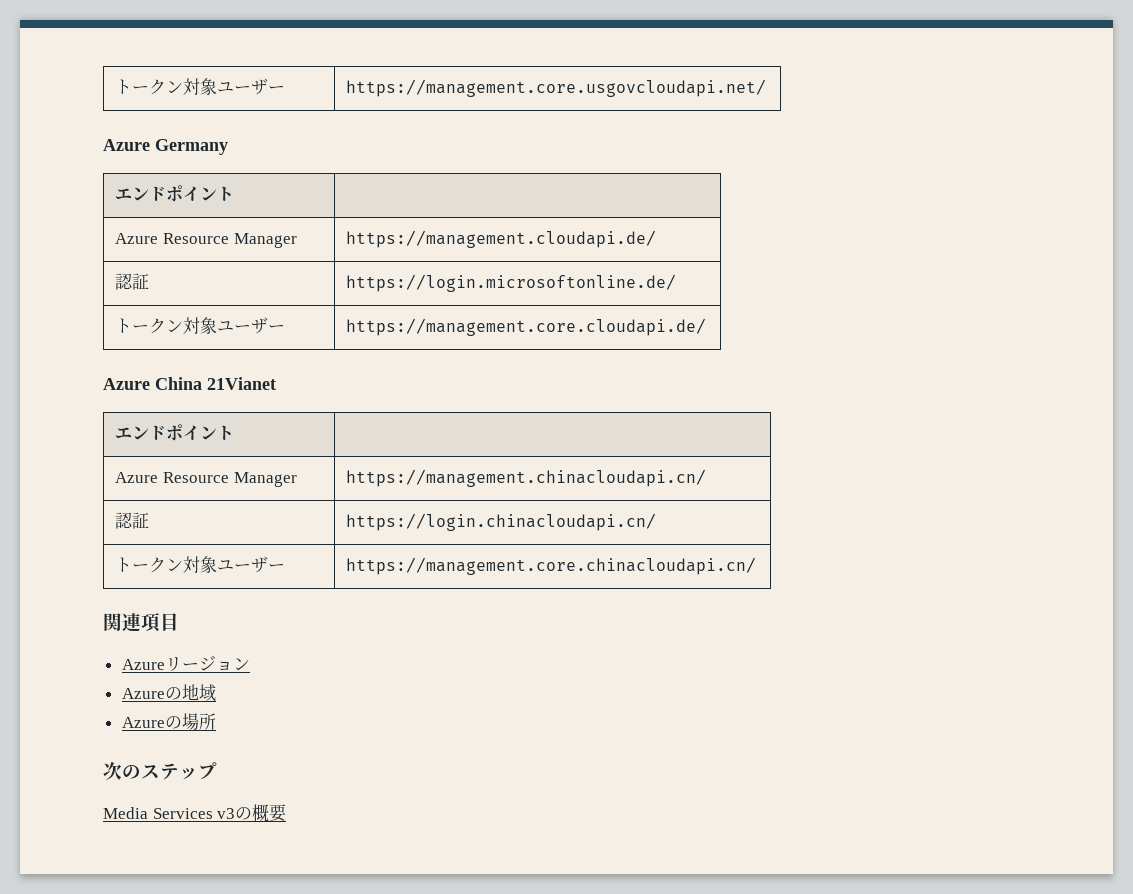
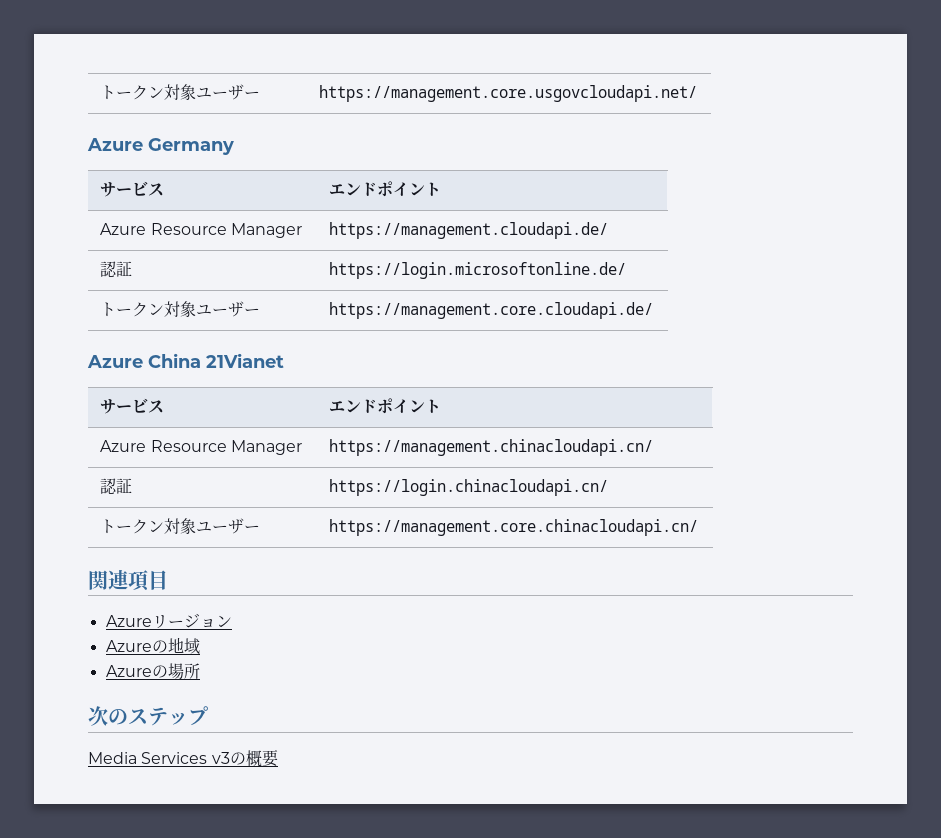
[115,185,235,202] エンドポイント | -> [100,181,165,197] [329,181,442,197] サービス | エンドポイント
[115,424,235,441] エンドポイント | -> [100,398,165,414] [329,398,442,414] サービス | エンドポイント

